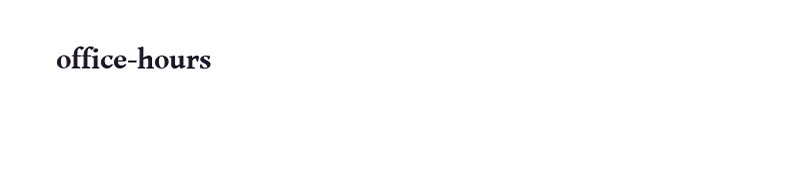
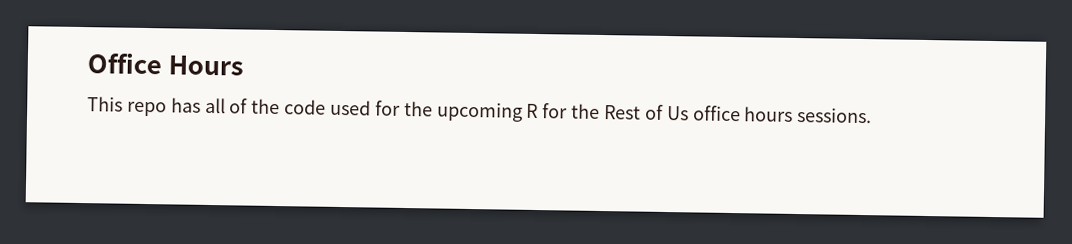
[56,46,212,69] office-hours -> [87,52,244,76] [87,96,873,124] Office Hours // This repo has all of the code used for the upcoming R for the Rest of Us office hours sessions.

